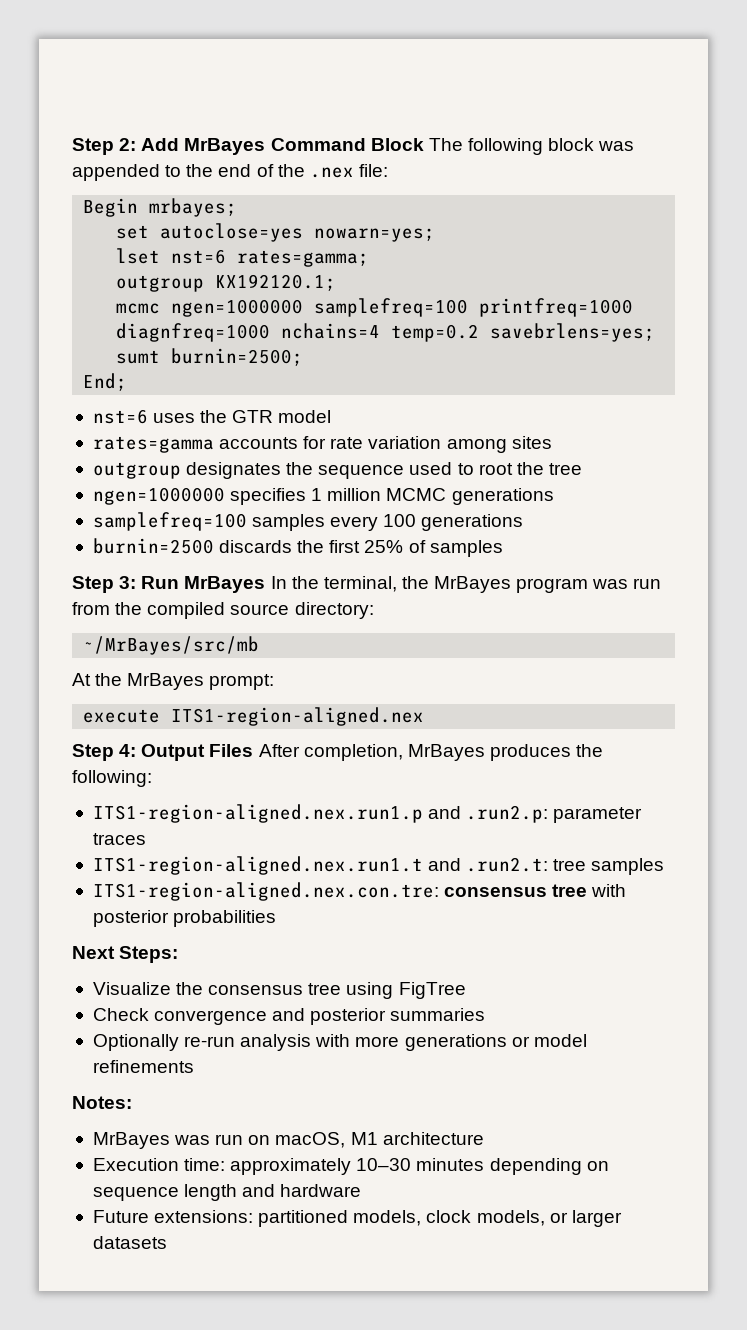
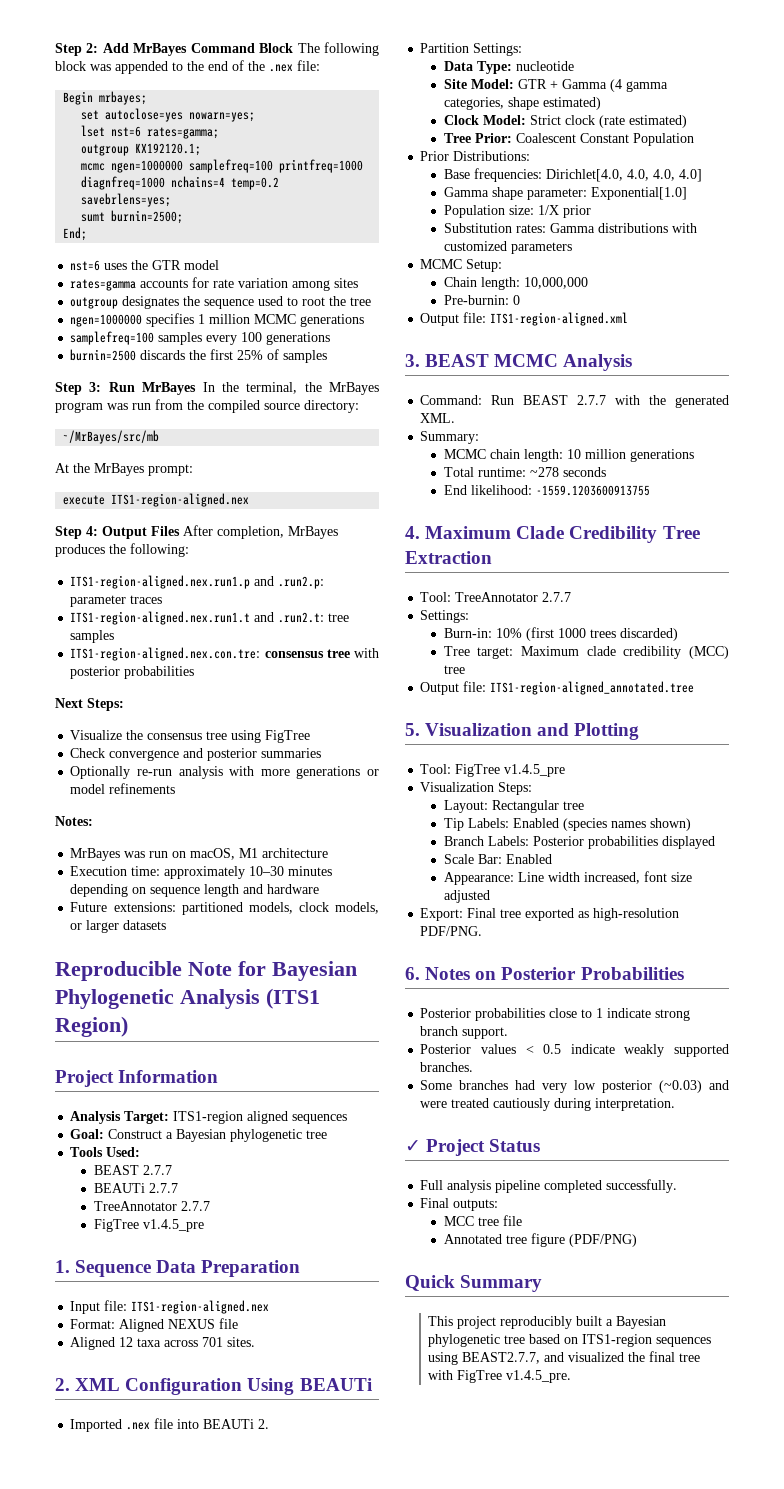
(167, 1242) none -> [55,961,357,981] [55,988,320,1009] [55,1016,128,1037] [55,1070,219,1087] [70,1111,348,1124] [70,1129,328,1142] [70,1147,141,1157] [93,1165,172,1175] [93,1183,178,1193] [93,1201,210,1211] [93,1219,204,1232] [55,1260,301,1277] [70,1300,270,1314] [70,1318,239,1332] [70,1337,256,1350] [55,1378,372,1395] [70,1418,270,1432] [420,43,523,56] [443,61,574,74] [443,79,668,92] [443,97,601,110] [443,115,687,128] [443,133,694,146] [420,151,531,161] [443,168,702,182] [443,187,687,200] [443,205,591,218] [443,223,697,233] [443,241,572,254] [420,259,503,272] [443,277,588,290] [443,295,520,305] [420,312,629,326] [405,354,633,371] [420,395,729,408] [420,413,456,423] [420,431,480,444] [443,449,694,462] [443,467,606,477] [443,485,650,496] [405,526,700,543] [405,551,492,564] [420,592,572,602] [420,610,470,623] [443,627,678,641] [443,646,729,659] [443,665,465,674] [420,681,695,695] [405,723,640,740] [420,764,566,777] [420,782,533,795] [443,800,584,813] [443,818,691,831] [443,836,715,849] [443,854,552,864] [443,871,692,885] [443,890,490,903] [420,908,680,921] [420,926,483,936] [405,967,684,980] [420,1008,691,1021] [420,1026,509,1039] [420,1044,729,1057] [420,1062,474,1072] [420,1080,729,1093] [420,1098,676,1111] [405,1139,541,1156] [420,1179,678,1193] [420,1198,499,1211] [443,1215,522,1226] [443,1233,637,1247] [405,1275,543,1292] [428,1316,667,1329] [428,1334,712,1347] [428,1351,701,1365] [428,1370,572,1383] // Reproducible Note for Bayesian Phylogenetic Analysis (ITS1 Region) // Project Information // Analysis Target: ITS1-region aligned sequences // Goal: Construct a Bayesian phylogenetic tree // Tools Used: // BEAST 2.7.7 // BEAUTi 2.7.7 // TreeAnnotator 2.7.7 // FigTree v1.4.5_pre // 1. Sequence Data Preparation // Input file: ITS1-region-aligned.nex // Format: Aligned NEXUS file // Aligned 12 taxa across 701 sites. // 2. XML Configuration Using BEAUTi // Imported .nex file into BEAUTi 2. // Partition Settings: // Data Type: nucleotide // Site Model: GTR + Gamma (4 gamma categories, shape estimated) // Clock Model: Strict clock (rate estimated) // Tree Prior: Coalescent Constant Population // Prior Distributions: // Base frequencies: Dirichlet[4.0, 4.0, 4.0, 4.0] // Gamma shape parameter: Exponential[1.0] // Population size: 1/X prior // Substitution rates: Gamma distributions with customized parameters // MCMC Setup: // Chain length: 10,000,000 // Pre-burnin: 0 // Output file: ITS1-region-aligned.xml // 3. BEAST MCMC Analysis // Command: Run BEAST 2.7.7 with the generated XML. // Summary: // MCMC chain length: 10 million generations // Total runtime: ~278 seconds // End likelihood: -1559.1203600913755 // 4. Maximum Clade Credibility Tree Extraction // Tool: TreeAnnotator 2.7.7 // Settings: // Burn-in: 10% (first 1000 trees discarded) // Tree target: Maximum clade credibility (MCC) tree // Output file: ITS1-region-aligned_annotated.tree // 5. Visualization and Plotting // Tool: FigTree v1.4.5_pre // Visualization Steps: // Layout: Rectangular tree // Tip Labels: Enabled (species names shown) // Branch Labels: Posterior probabilities displayed // Scale Bar: Enabled // Appearance: Line width increased, font size adjusted // Export: Final tree exported as high-resolution PDF/PNG. // 6. Notes on Posterior Probabilities // Posterior probabilities close to 1 indicate strong branch support. // Posterior values < 0.5 indicate weakly supported branches. // Some branches had very low posterior (~0.03) and were treated cautiously during interpretation. // ✓ Project Status // Full analysis pipeline completed successfully. // Final outputs: // MCC tree file // Annotated tree figure (PDF/PNG) // Quick Summary // This project reproducibly built a Bayesian phylogenetic tree based on ITS1-region sequences using BEAST2.7.7, and visualized the final tree with FigTree v1.4.5_pre.

